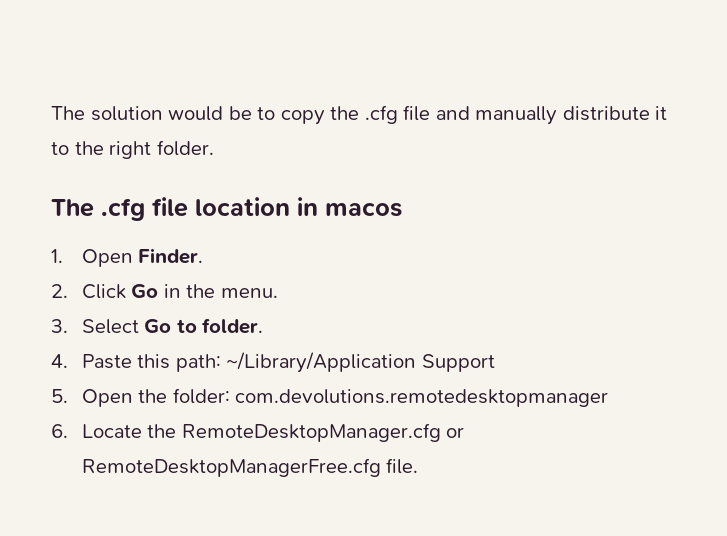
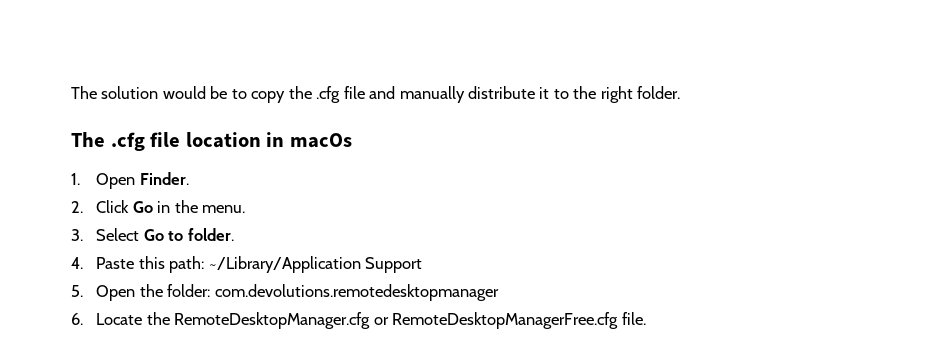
[325,202,402,217] macos -> [289,133,352,148] macOs

